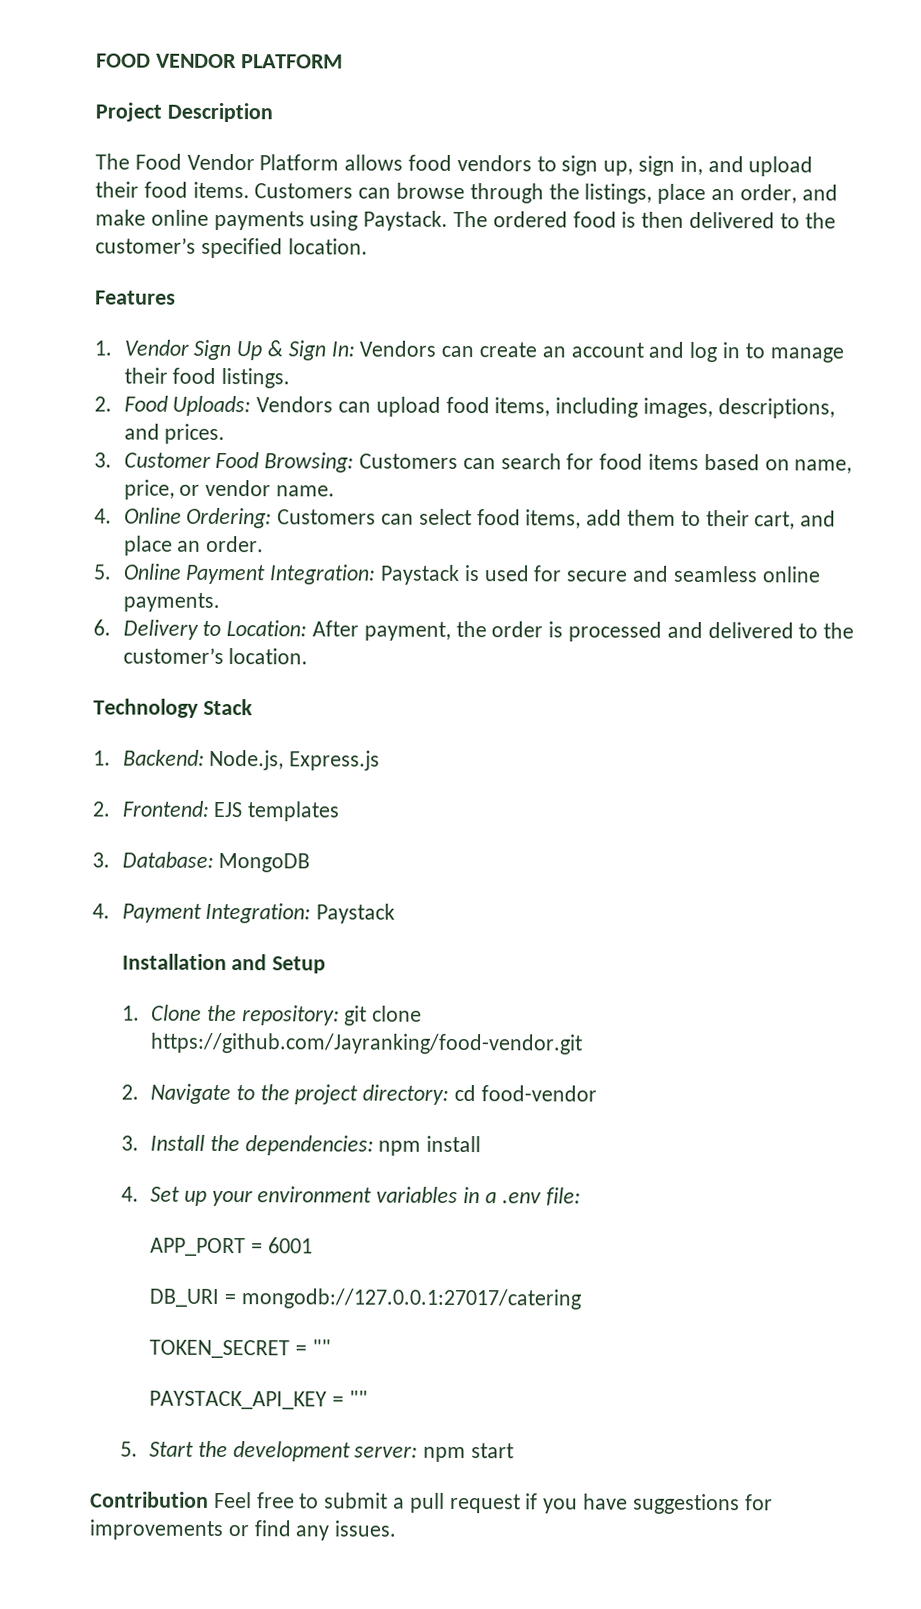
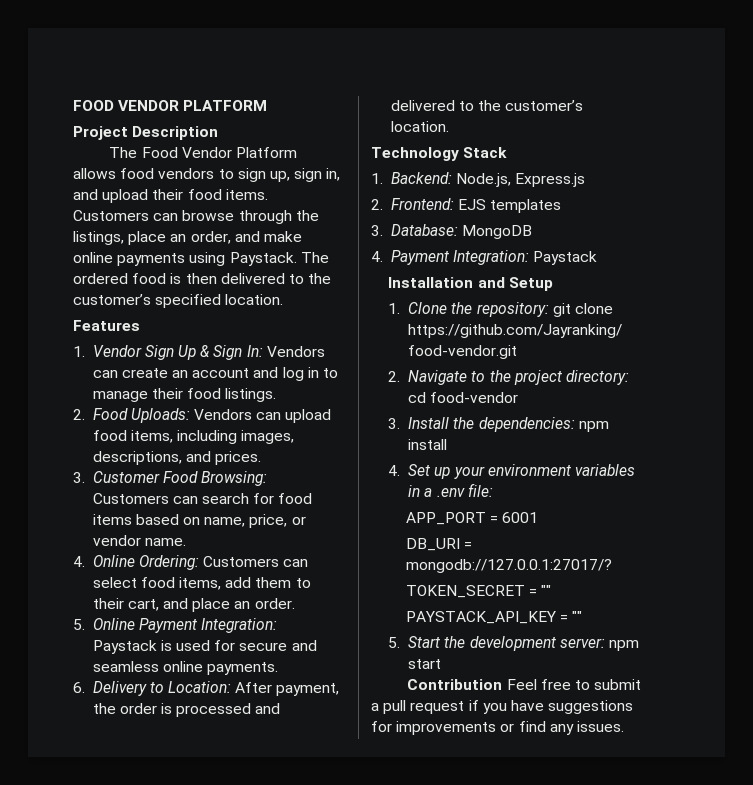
[240,1288,581,1310] mongodb://127.0.0.1:27017/catering -> [405,559,612,573] mongodb://127.0.0.1:27017/?

